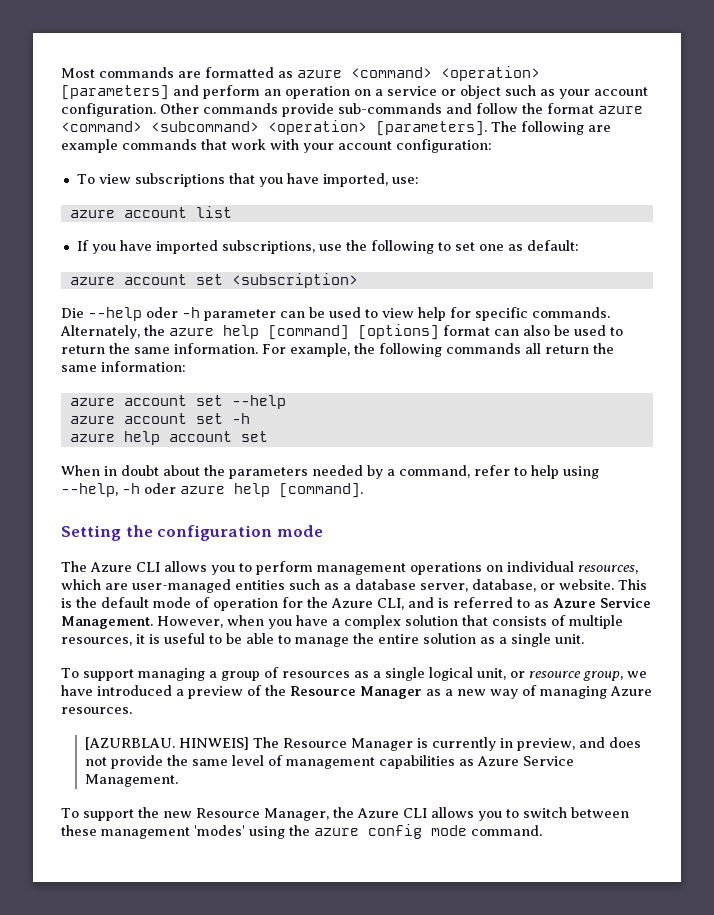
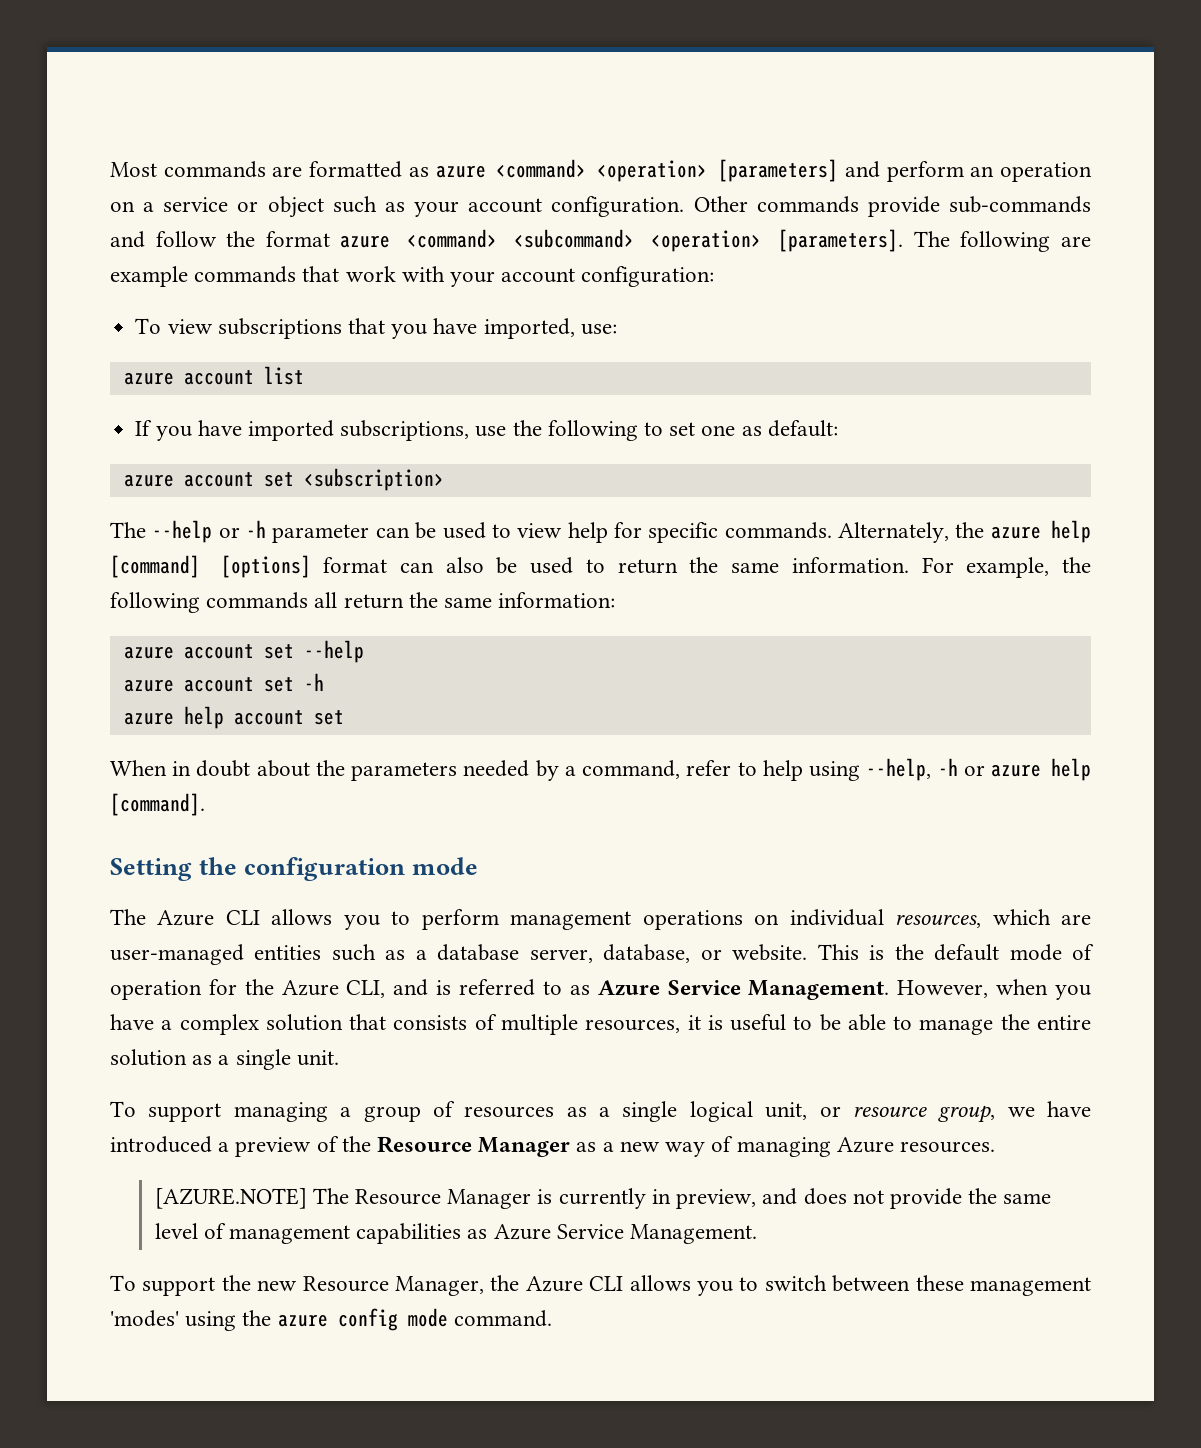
[61,307,178,321] Die --help oder -> [110,520,240,543] The --help or
[144,483,176,494] oder -> [963,765,985,776] or
[84,737,249,750] [AZURBLAU. HINWEIS] -> [154,1188,307,1209] [AZURE.NOTE]

